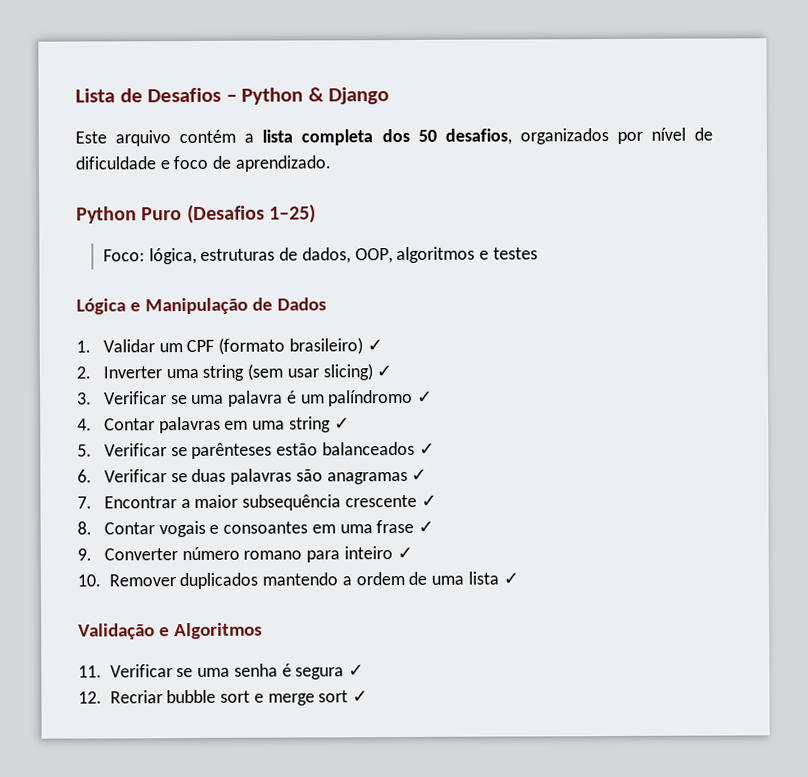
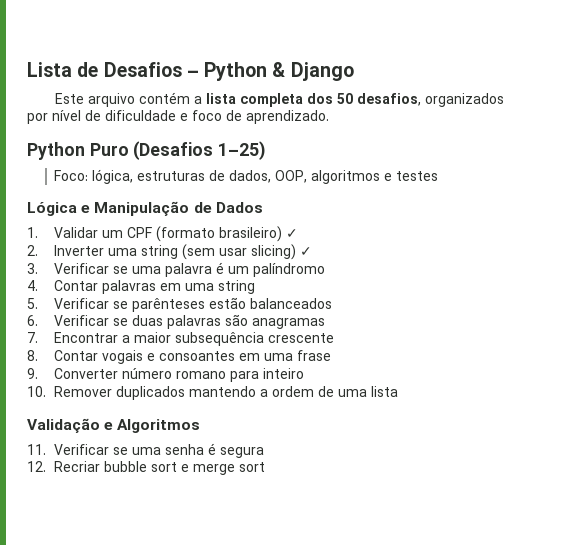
[417,390,434,403] ✓ -> (326, 270) none
[333,417,350,430] ✓ -> (256, 287) none
[418,442,435,455] ✓ -> (333, 303) none
[411,468,428,481] ✓ -> (326, 323) none
[420,494,437,507] ✓ -> (335, 338) none
[418,520,435,533] ✓ -> (332, 355) none
[396,546,413,560] ✓ -> (305, 373) none
[502,572,519,585] ✓ -> (399, 391) none
[348,664,365,677] ✓ -> (265, 452) none
[352,690,369,703] ✓ -> (266, 467) none

